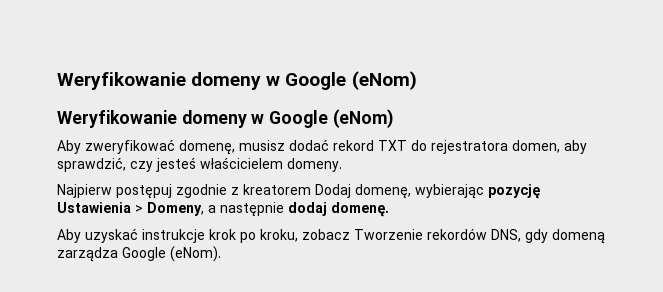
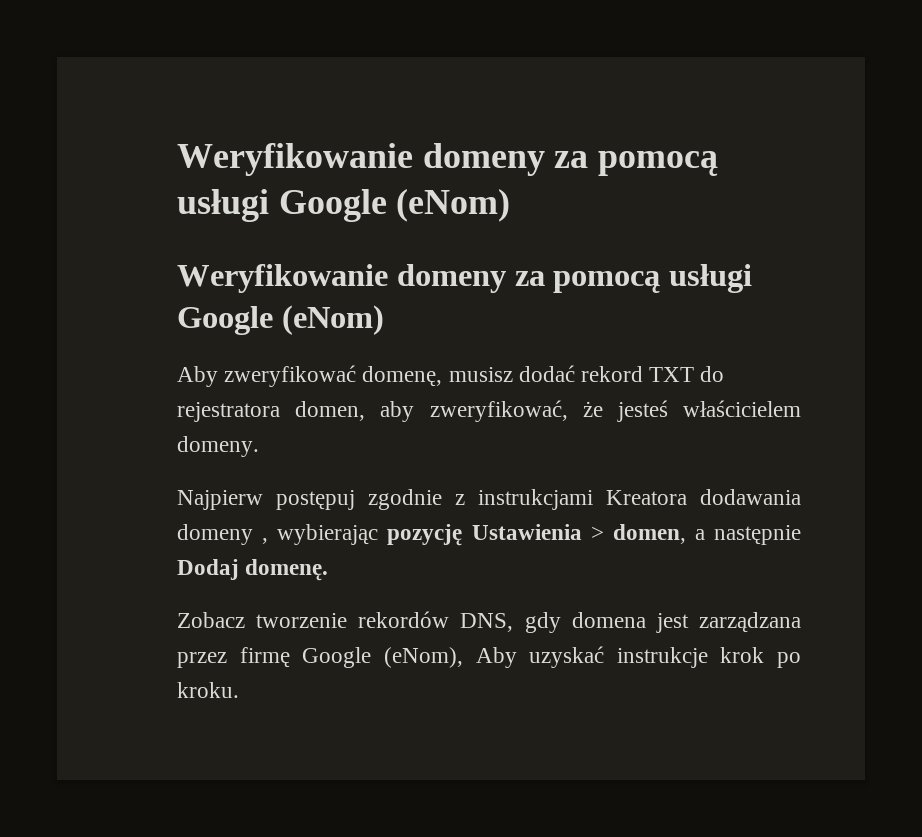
[57,72,281,90] Weryfikowanie domeny w -> [177,143,719,176] [177,189,269,222] Weryfikowanie domeny za pomocą usługi
[251,114,265,124] w -> [514,264,753,293] za pomocą usługi
[57,157,153,172] sprawdzić, czy -> [429,400,603,422] zweryfikować, że
[243,184,411,199] kreatorem Dodaj domenę, -> [478,489,801,510] [177,524,269,545] instrukcjami Kreatora dodawania domeny ,
[147,202,204,216] Domeny, -> [612,524,686,544] domen,
[288,202,327,216] dodaj -> [177,559,239,580] Dodaj
(389, 209) none -> [177,611,801,633] [177,647,463,668] Zobacz tworzenie rekordów DNS, gdy domena jest zarządzana przez firmę Google (eNom),
[260,228,605,244] [57,246,221,262] kroku, zobacz Tworzenie rekordów DNS, gdy domeną zarządza Google (eNom). -> [177,682,239,698] kroku.

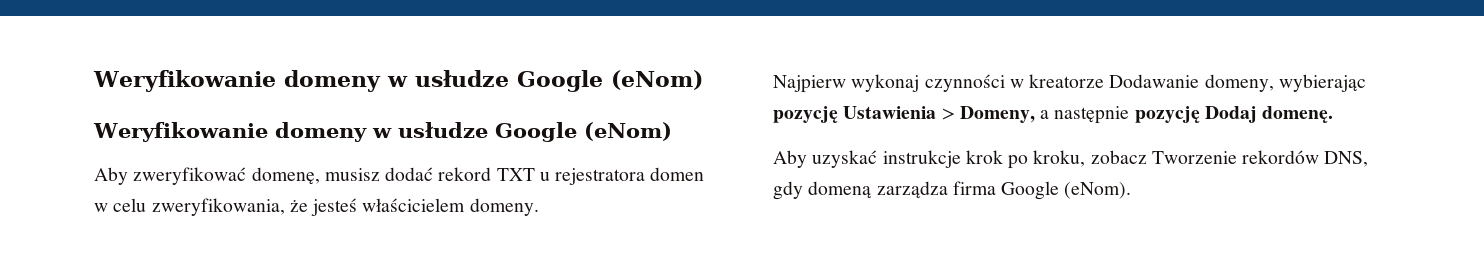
[177,143,719,176] [177,189,269,222] Weryfikowanie domeny za pomocą usługi -> [93,70,509,92] Weryfikowanie domeny w usłudze
[514,264,753,293] za pomocą usługi -> [371,122,488,138] w usłudze
[700,366,725,382] [177,400,568,422] do rejestratora domen, aby zweryfikować, -> [539,167,705,185] [94,198,285,216] u rejestratora domen w celu zweryfikowania,
[276,489,801,510] [177,524,269,545] postępuj zgodnie z instrukcjami Kreatora dodawania domeny , -> [851,74,1274,92] wykonaj czynności w kreatorze Dodawanie domeny,
[612,524,686,544] domen, -> [959,106,1035,123] Domeny,
(801, 535) none -> [1134,106,1200,123] pozycję
[177,611,801,633] [177,647,463,668] Zobacz tworzenie rekordów DNS, gdy domena jest zarządzana przez firmę Google (eNom), -> (1334, 114) none
[177,682,239,698] kroku. -> [1033,150,1369,167] [773,181,1132,200] kroku, zobacz Tworzenie rekordów DNS, gdy domeną zarządza firma Google (eNom).

